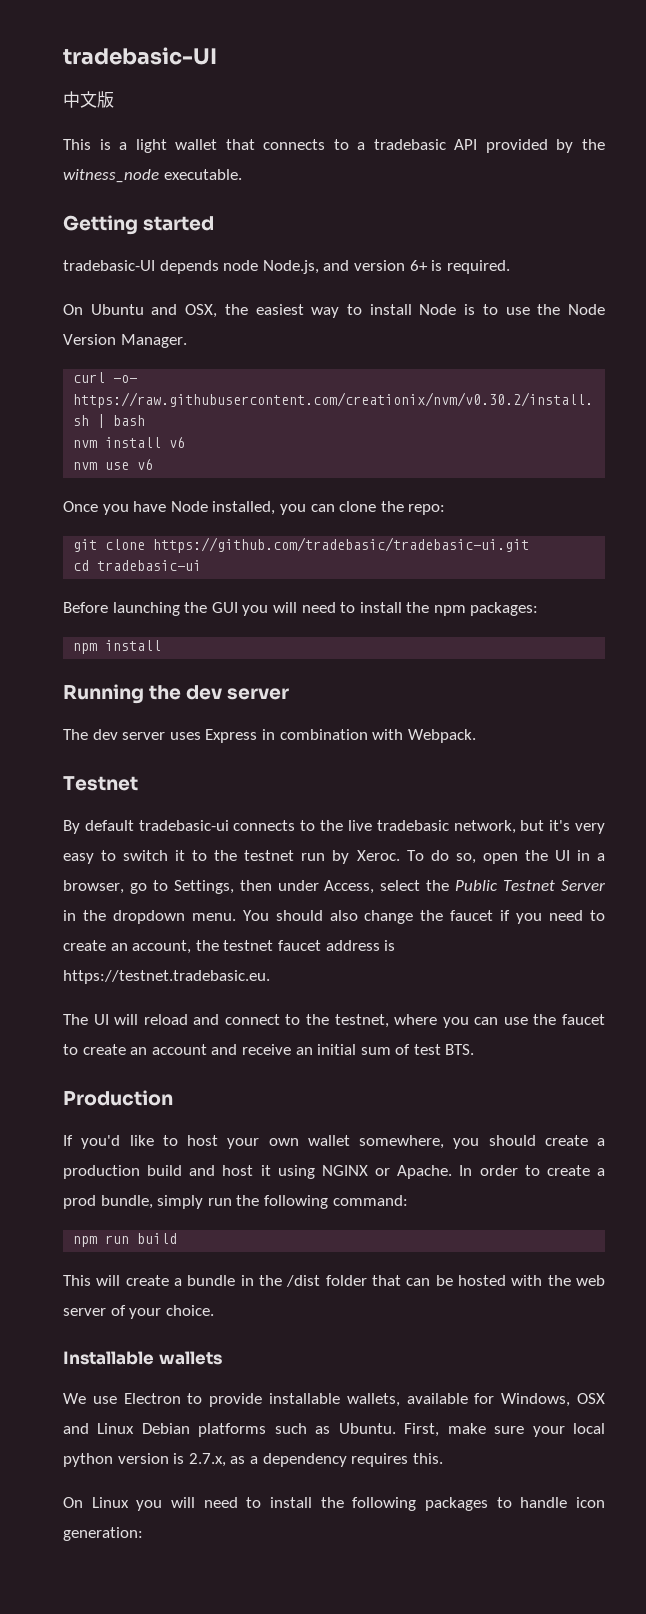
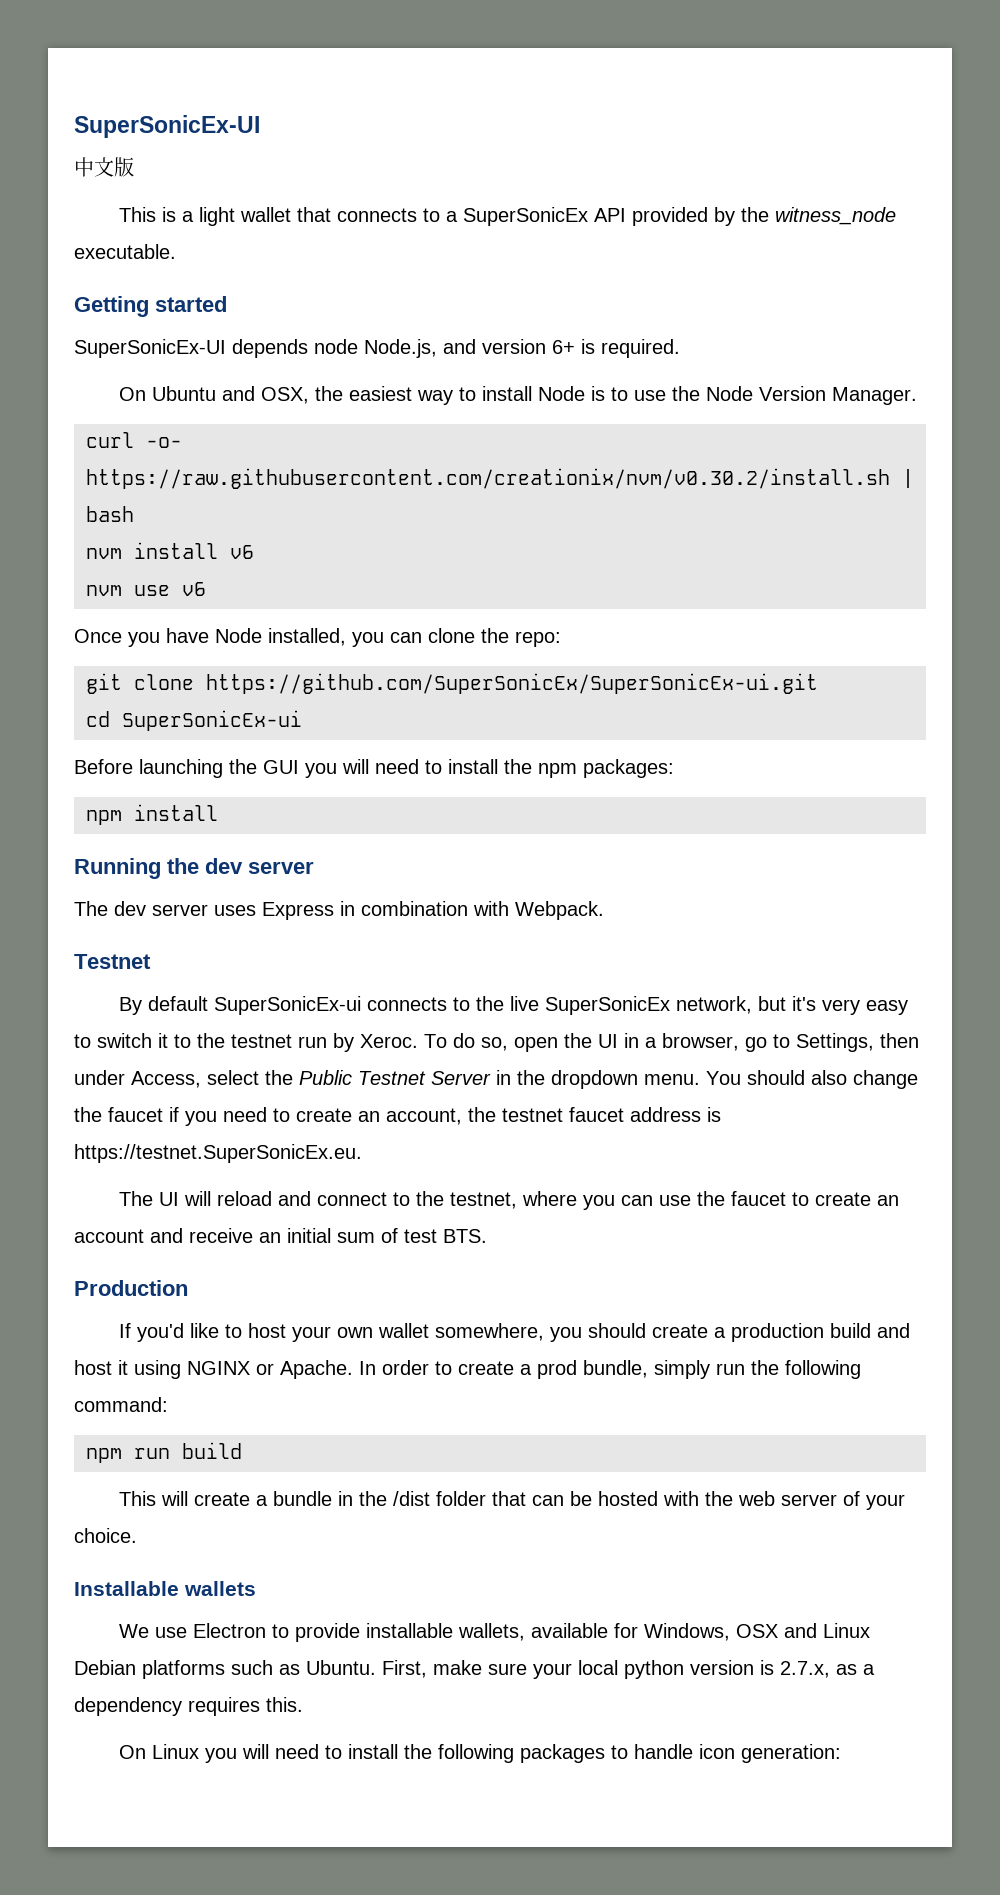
[63,47,217,65] tradebasic-UI -> [74,115,260,138] SuperSonicEx-UI
[373,139,446,150] tradebasic -> [462,207,588,226] SuperSonicEx
[63,260,155,271] tradebasic-UI -> [74,339,226,358] SuperSonicEx-UI
[153,537,530,553] https://github.com/tradebasic/tradebasic-ui.git -> [206,673,818,694] https://github.com/SuperSonicEx/SuperSonicEx-ui.git
[97,560,202,571] tradebasic-ui -> [122,710,302,731] SuperSonicEx-ui
[138,820,229,831] tradebasic-ui -> [213,996,361,1015] SuperSonicEx-ui
[376,820,449,831] tradebasic -> [544,996,670,1015] SuperSonicEx
[63,970,270,984] https://testnet.tradebasic.eu. -> [74,1144,362,1163] https://testnet.SuperSonicEx.eu.

